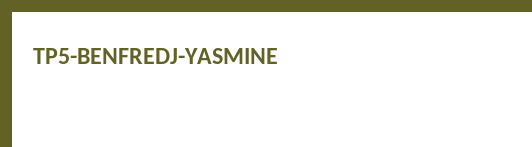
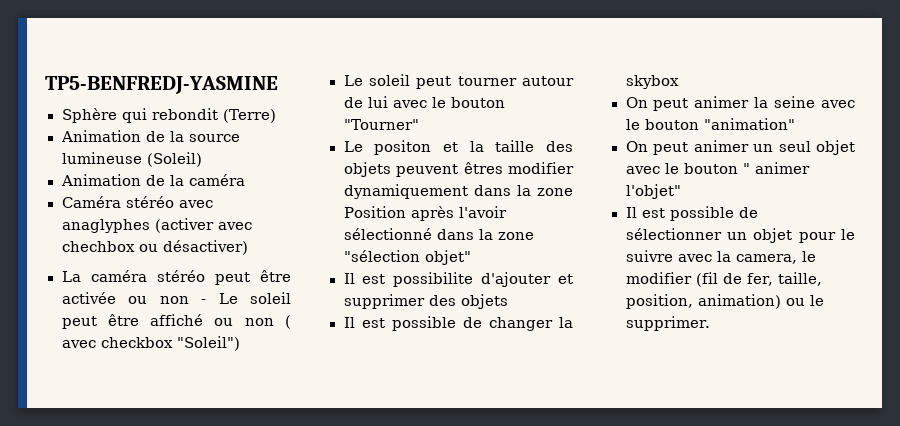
(278, 56) none -> [61,108,277,123] [60,130,240,142] [61,152,202,167] [60,174,245,186] [61,196,213,208] [61,218,252,233] [61,240,248,255] [61,270,291,285] [61,292,291,304] [61,314,291,329] [61,336,240,351] [343,74,574,89] [343,96,505,108] [343,119,420,130] [343,140,573,155] [343,162,574,177] [343,184,573,199] [343,206,507,221] [343,228,534,240] [343,250,471,265] [343,272,573,287] [343,294,508,309] [343,316,573,331] [625,75,679,89] [625,96,855,111] [625,118,795,130] [625,140,855,155] [625,162,810,174] [625,184,681,199] [625,206,758,221] [625,228,855,243] [625,250,816,264] [625,272,823,287] [625,294,824,309] [625,316,711,331] // Sphère qui rebondit (Terre) // Animation de la source lumineuse (Soleil) // Animation de la caméra // Caméra stéréo avec anaglyphes (activer avec chechbox ou désactiver) // La caméra stéréo peut être activée ou non - Le soleil peut être affiché ou non ( avec checkbox "Soleil") // Le soleil peut tourner autour de lui avec le bouton "Tourner" // Le positon et la taille des objets peuvent êtres modifier dynamiquement dans la zone Position après l'avoir sélectionné dans la zone "sélection objet" // Il est possibilite d'ajouter et supprimer des objets // Il est possible de changer la skybox // On peut animer la seine avec le bouton "animation" // On peut animer un seul objet avec le bouton " animer l'objet" // Il est possible de sélectionner un objet pour le suivre avec la camera, le modifier (fil de fer, taille, position, animation) ou le supprimer.

